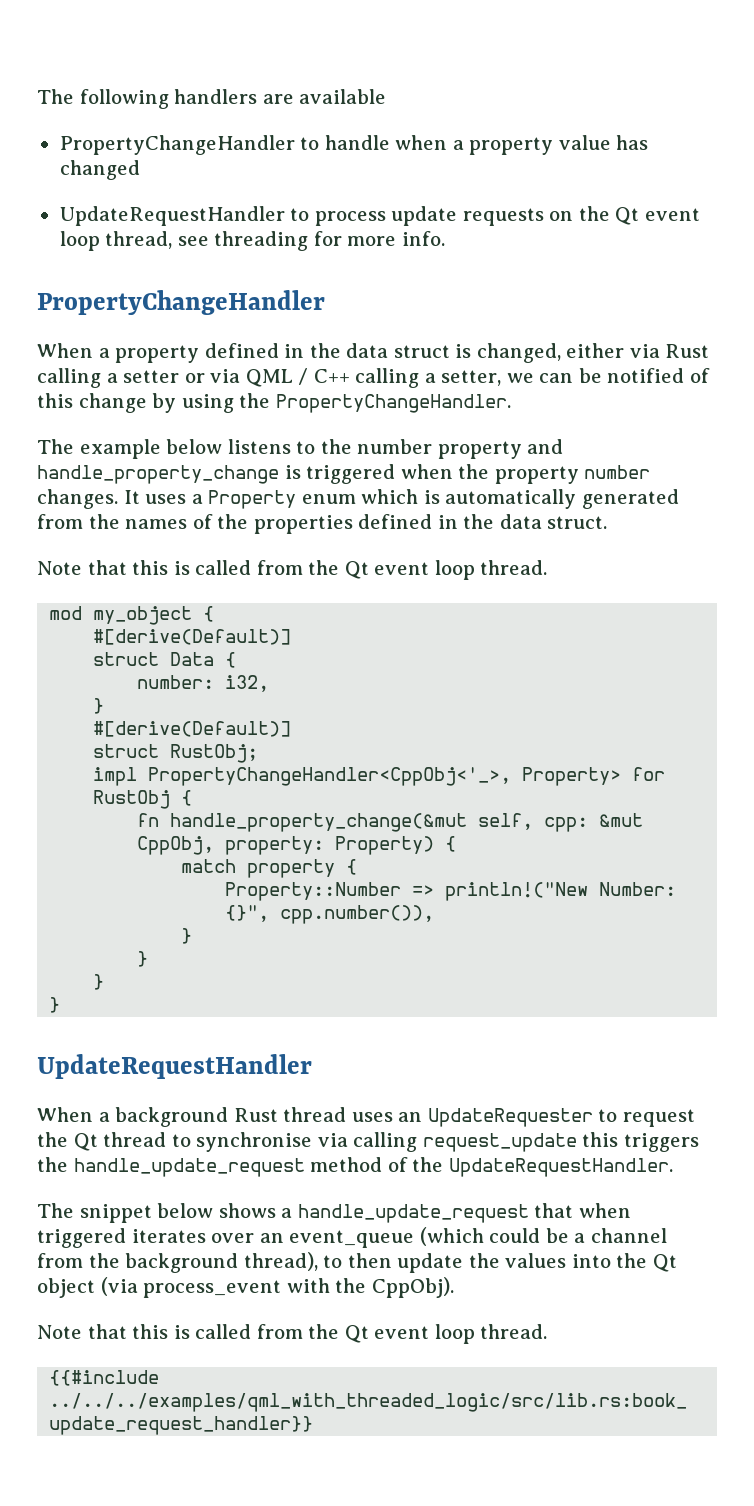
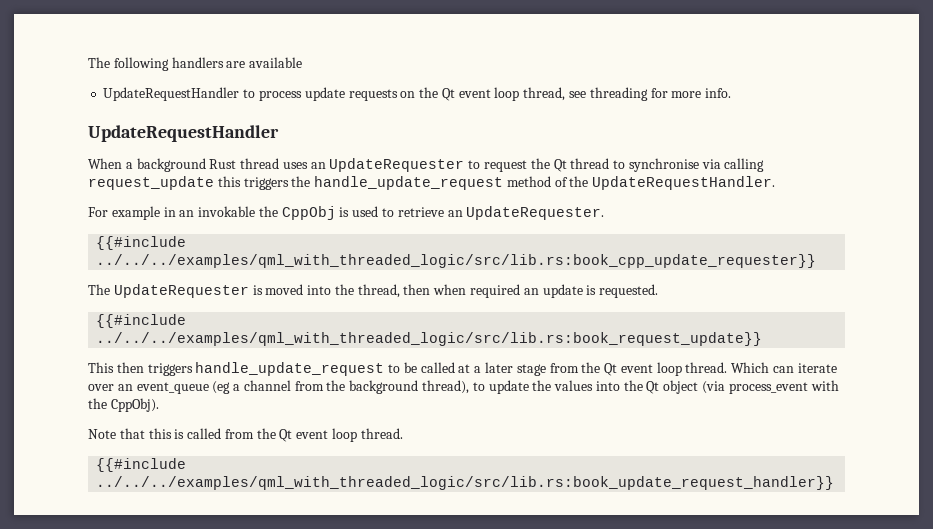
[59,135,649,155] [59,160,140,180] // PropertyChangeHandler to handle when a property value has changed -> (303, 62) none
[37,290,325,315] [37,343,710,363] [37,368,711,388] [37,393,511,413] [37,439,564,459] [37,464,651,484] [37,489,679,509] [37,514,608,534] [37,560,548,580] [49,606,215,625] [93,629,292,645] [93,652,237,668] [137,675,270,692] [93,698,105,714] [93,721,292,737] [93,744,259,763] [93,767,666,786] [93,790,193,809] [137,813,644,832] [137,836,457,855] [181,859,358,878] [225,882,677,901] [225,905,435,924] [181,928,193,944] [137,951,149,967] [93,974,105,990] [49,997,61,1013] // PropertyChangeHandler // When a property defined in the data struct is changed, either via Rust calling a setter or via QML / C++ calling a setter, we can be notified of this change by using the PropertyChangeHandler. // The example below listens to the number property and handle_property_change is triggered when the property number changes. It uses a Property enum which is automatically generated from the names of the properties defined in the data struct. // Note that this is called from the Qt event loop thread. // mod my_object { // #[derive(Default)] // struct Data { // number: i32, // } // #[derive(Default)] // struct RustObj; // impl PropertyChangeHandler<CppObj<'_>, Property> for RustObj { // fn handle_property_change(&mut self, cpp: &mut CppObj, property: Property) { // match property { // Property::Number => println!("New Number: {}", cpp.number()), // } // } // } // } -> (732, 93) none
[37,1203,631,1223] [37,1227,569,1248] The snippet below shows a handle_update_request that when triggered iterates over an event_queue (which could be -> [88,206,605,220] [96,236,187,250] [96,254,817,268] [88,284,659,298] [96,314,187,328] [96,332,763,346] [88,362,837,376] [88,381,231,394] For example in an invokable the CppObj is used to retrieve an UpdateRequester. // {{#include ../../../examples/qml_with_threaded_logic/src/lib.rs:book_cpp_update_requester}} // The UpdateRequester is moved into the thread, then when required an update is requested. // {{#include ../../../examples/qml_with_threaded_logic/src/lib.rs:book_request_update}} // This then triggers handle_update_request to be called at a later stage from the Qt event loop thread. Which can iterate over an event_queue (eg
[347,1253,392,1268] then -> (485, 386) none

